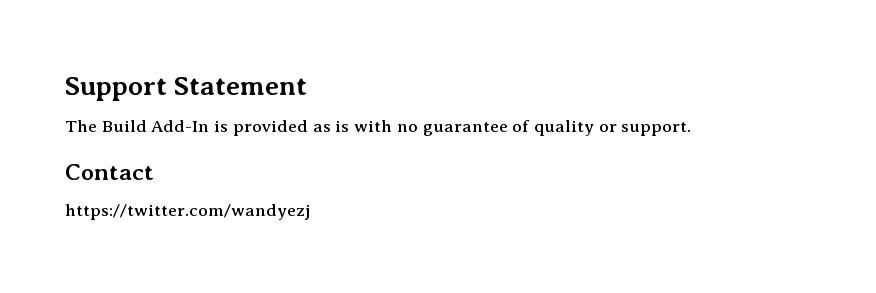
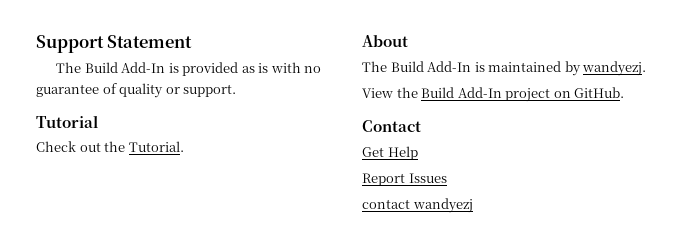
[65,164,154,180] [65,204,310,220] Contact // https://twitter.com/wandyezj -> [36,115,98,128] [36,141,184,152] [362,35,408,47] [362,61,647,76] [362,87,625,102] [362,120,421,132] [362,146,418,160] [362,173,447,186] [362,198,473,213] Tutorial // Check out the Tutorial. // About // The Build Add-In is maintained by wandyezj. // View the Build Add-In project on GitHub. // Contact // Get Help // Report Issues // contact wandyezj

